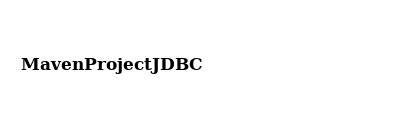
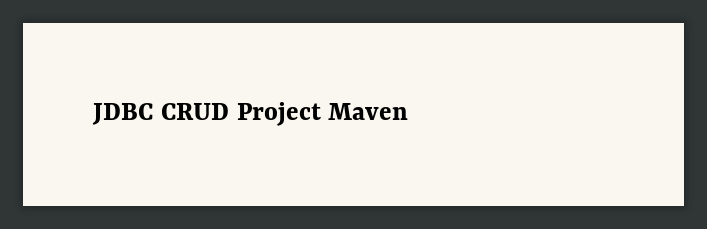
[21,58,203,74] MavenProjectJDBC -> [92,102,409,126] JDBC CRUD Project Maven

